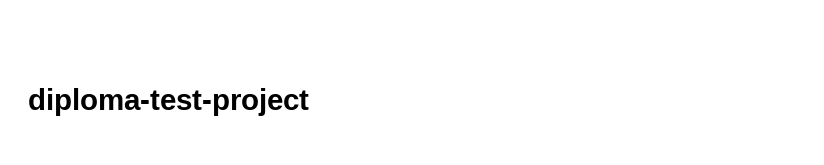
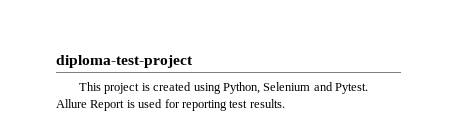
(309, 102) none -> [79,82,369,94] [56,99,285,111] // This project is created using Python, Selenium and Pytest. Allure Report is used for reporting test results.

